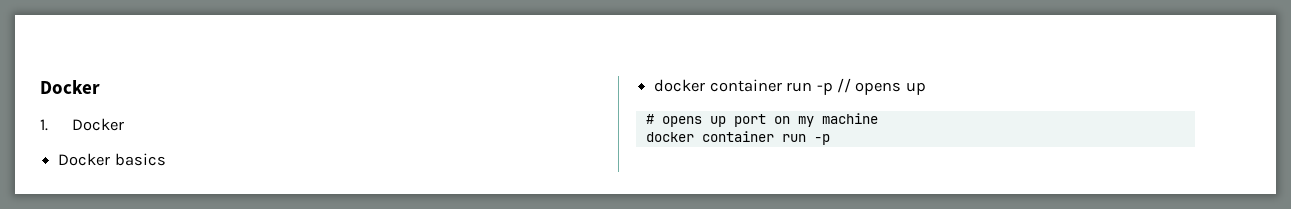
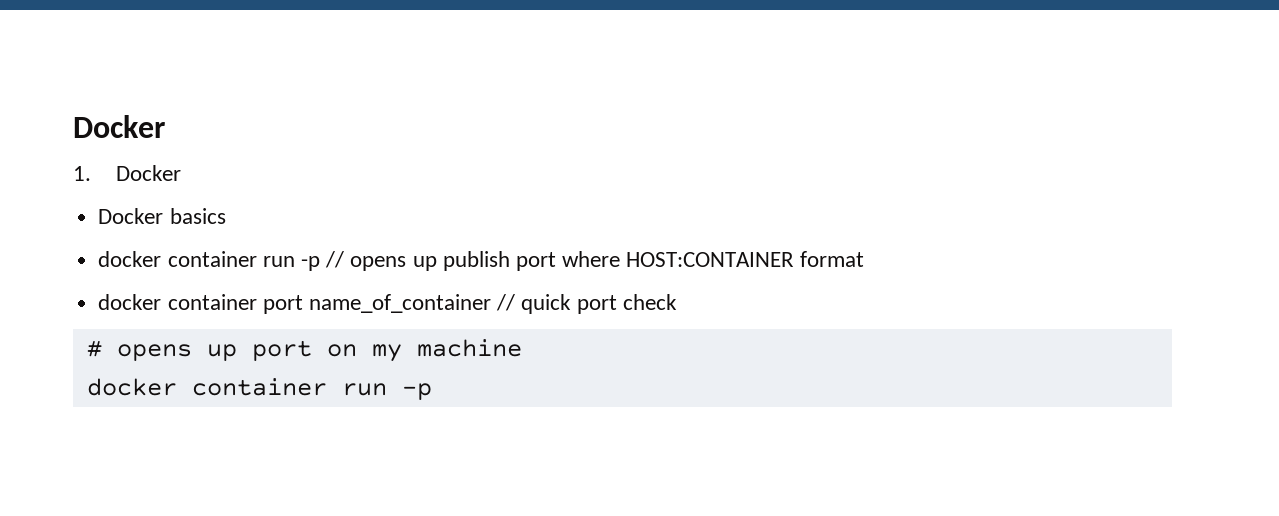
(926, 88) none -> [442,251,864,271] [98,294,677,314] publish port where HOST:CONTAINER format // docker container port name_of_container // quick port check

